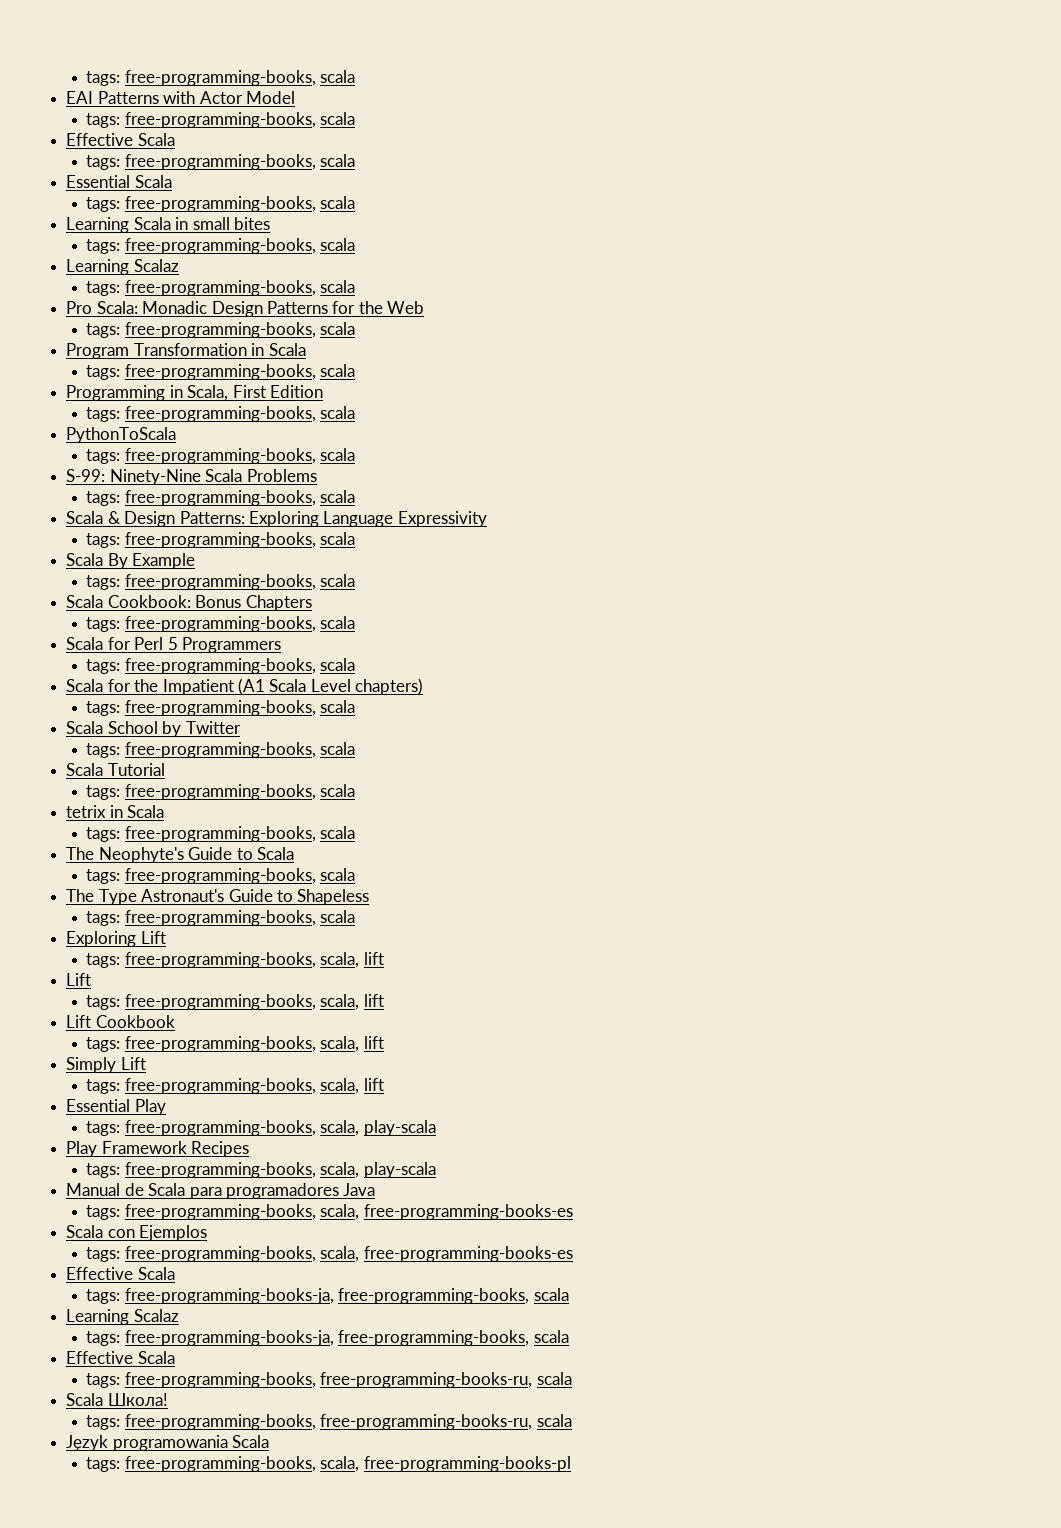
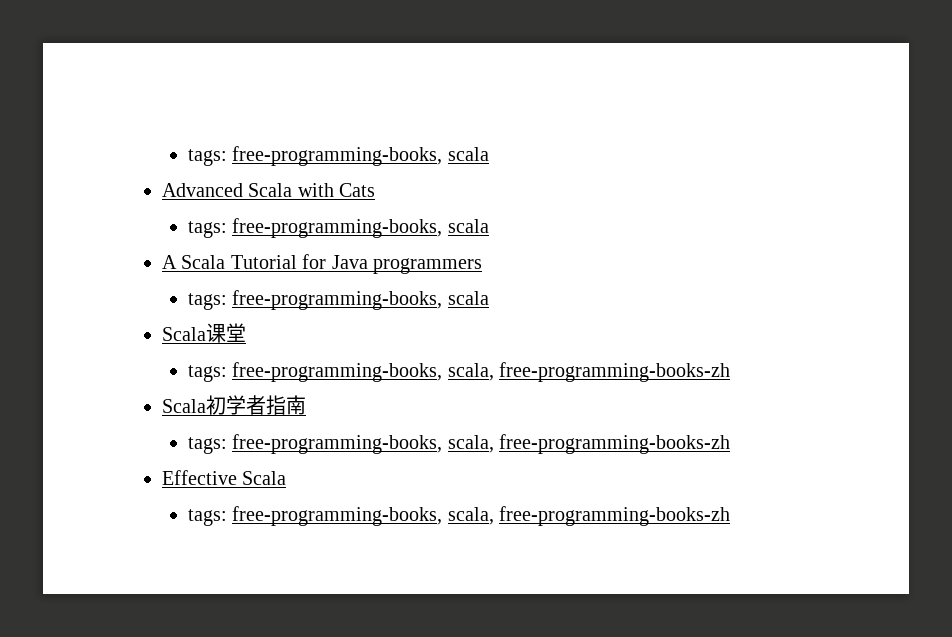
[86,70,356,86] [66,91,295,104] [86,112,356,128] [66,133,175,146] [86,154,356,170] [66,175,172,188] [86,196,356,212] [66,217,270,233] [86,238,356,254] [66,259,179,275] [86,280,356,296] [66,301,425,317] [86,322,356,338] [66,343,306,359] [86,364,356,380] [66,385,323,401] [86,406,356,422] [66,427,177,443] [86,448,356,464] [66,469,317,485] [86,490,356,506] [66,511,487,527] [86,532,356,548] [66,553,196,569] [86,574,356,590] [66,595,312,611] [86,616,356,632] [66,637,281,653] [86,658,356,674] [66,678,424,695] [86,700,356,716] [66,721,241,737] [86,742,356,758] [66,763,165,776] [86,784,356,800] [66,805,165,818] [86,826,356,842] [66,847,294,863] [86,868,356,884] [66,889,370,905] [86,910,356,926] [66,931,166,947] [86,952,384,968] [66,973,92,986] [86,994,384,1010] [66,1015,175,1028] [86,1036,384,1052] [66,1057,146,1073] [86,1078,384,1094] [66,1099,166,1115] [86,1120,436,1136] [66,1141,250,1157] [86,1162,436,1178] [66,1183,376,1199] [86,1204,573,1220] [66,1225,208,1241] [86,1246,573,1262] [66,1267,175,1280] [86,1288,569,1304] [66,1309,179,1325] [86,1330,569,1346] [66,1351,175,1364] [86,1372,572,1388] [66,1393,168,1406] [86,1414,572,1430] [66,1435,270,1451] [86,1456,571,1472] tags: free-programming-books, scala // EAI Patterns with Actor Model // tags: free-programming-books, scala // Effective Scala // tags: free-programming-books, scala // Essential Scala // tags: free-programming-books, scala // Learning Scala in small bites // tags: free-programming-books, scala // Learning Scalaz // tags: free-programming-books, scala // Pro Scala: Monadic Design Patterns for the Web // tags: free-programming-books, scala // Program Transformation in Scala // tags: free-programming-books, scala // Programming in Scala, First Edition // tags: free-programming-books, scala // PythonToScala // tags: free-programming-books, scala // S-99: Ninety-Nine Scala Problems // tags: free-programming-books, scala // Scala & Design Patterns: Exploring Language Expressivity // tags: free-programming-books, scala // Scala By Example // tags: free-programming-books, scala // Scala Cookbook: Bonus Chapters // tags: free-programming-books, scala // Scala for Perl 5 Programmers // tags: free-programming-books, scala // Scala for the Impatient (A1 Scala Level chapters) // tags: free-programming-books, scala // Scala School by Twitter // tags: free-programming-books, scala // Scala Tutorial // tags: free-programming-books, scala // tetrix in Scala // tags: free-programming-books, scala // The Neophyte's Guide to Scala // tags: free-programming-books, scala // The Type Astronaut's Guide to Shapeless // tags: free-programming-books, scala // Exploring Lift // tags: free-programming-books, scala, lift // Lift // tags: free-programming-books, scala, lift // Lift Cookbook // tags: free-programming-books, scala, lift // Simply Lift // tags: free-programming-books, scala, lift // Essential Play // tags: free-programming-books, scala, play-scala // Play Framework Recipes // tags: free-programming-books, scala, play-scala // Manual de Scala para programadores Java // tags: free-programming-books, scala, free-programming-books-es // Scala con Ejemplos // tags: free-programming-books, scala, free-programming-books-es // Effective Scala // tags: free-programming-books-ja, free-programming-books, scala // Learning Scalaz // tags: free-programming-books-ja, free-programming-books, scala // Effective Scala // tags: free-programming-books, free-programming-books-ru, scala // Scala Школа! // tags: free-programming-books, free-programming-books-ru, scala // Język programowania Scala // tags: free-programming-books, scala, free-programming-books-pl -> [187,146,489,166] [162,183,376,197] [187,218,489,238] [162,254,482,274] [187,290,489,310] [162,323,246,343] [187,362,730,382] [162,395,306,415] [187,434,730,454] [162,470,287,485] [187,506,730,526] tags: free-programming-books, scala // Advanced Scala with Cats // tags: free-programming-books, scala // A Scala Tutorial for Java programmers // tags: free-programming-books, scala // Scala课堂 // tags: free-programming-books, scala, free-programming-books-zh // Scala初学者指南 // tags: free-programming-books, scala, free-programming-books-zh // Effective Scala // tags: free-programming-books, scala, free-programming-books-zh

